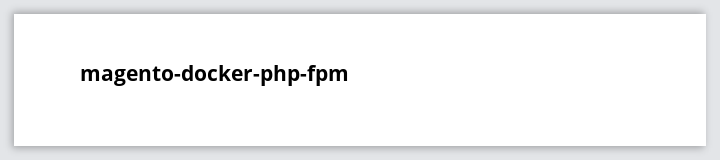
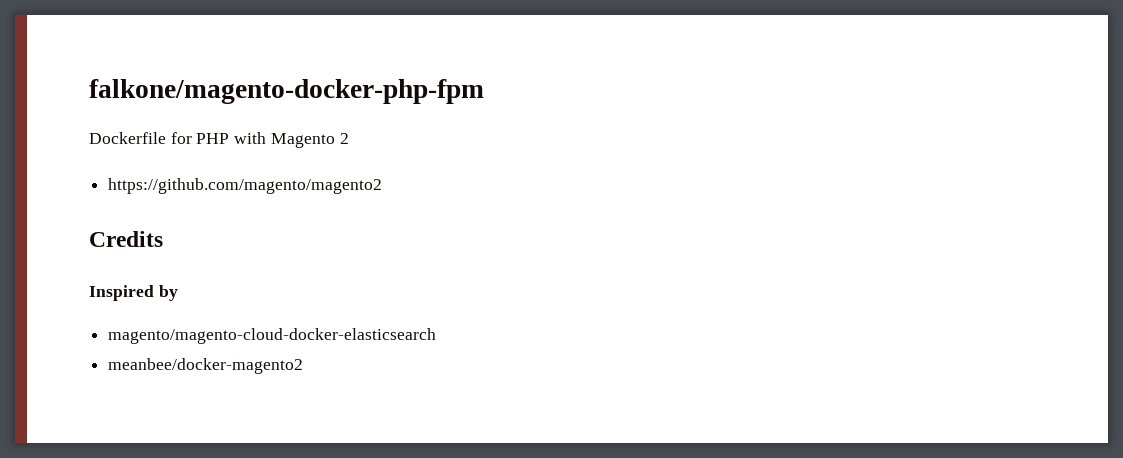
[80,65,349,86] magento-docker-php-fpm -> [89,79,484,104] [89,132,349,148] [108,178,383,194] [89,231,163,247] [89,285,178,301] [108,328,437,344] [108,358,304,374] falkone/magento-docker-php-fpm // Dockerfile for PHP with Magento 2 // https://github.com/magento/magento2 // Credits // Inspired by // magento/magento-cloud-docker-elasticsearch // meanbee/docker-magento2

